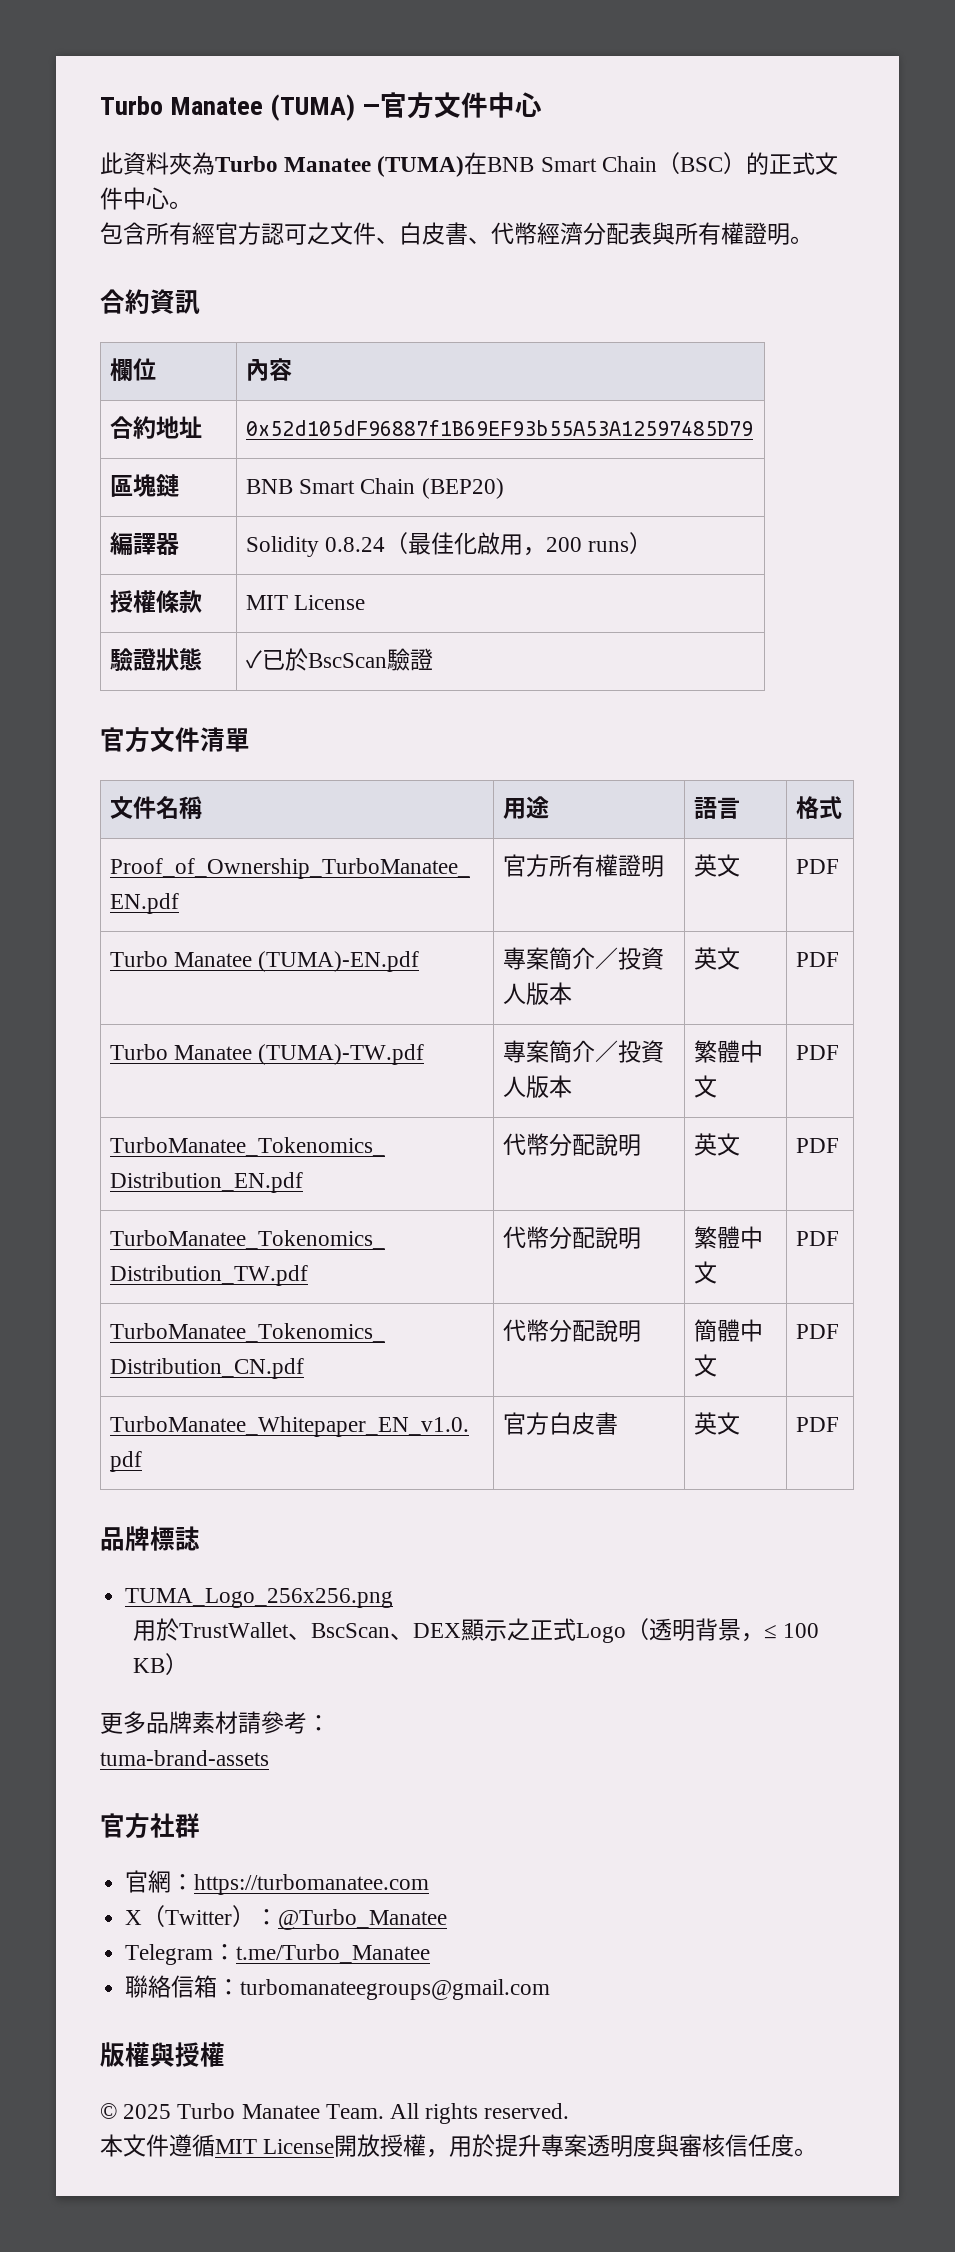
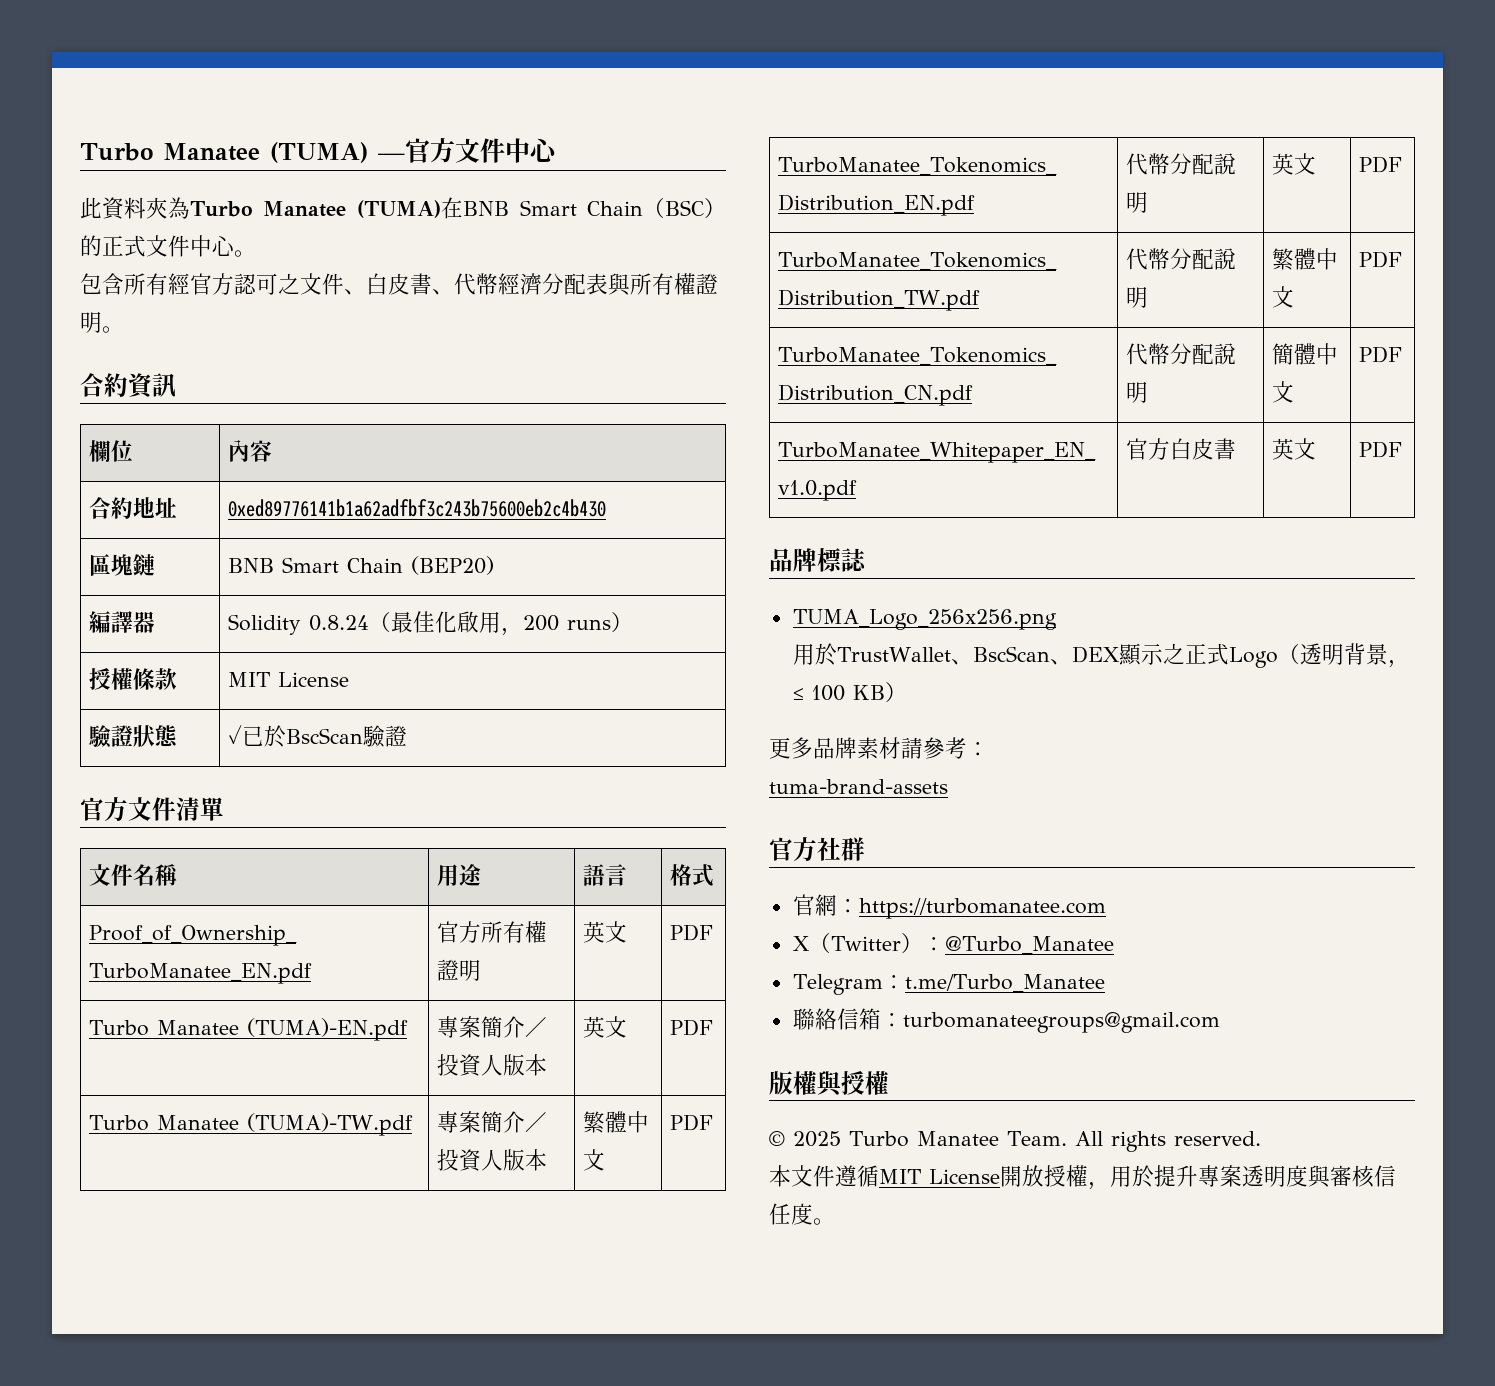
[245,420,753,436] 0x52d105dF96887f1B69EF93b55A53A12597485D79 -> [227,499,606,517] 0xed89776141b1a62adfbf3c243b75600eb2c4b430

